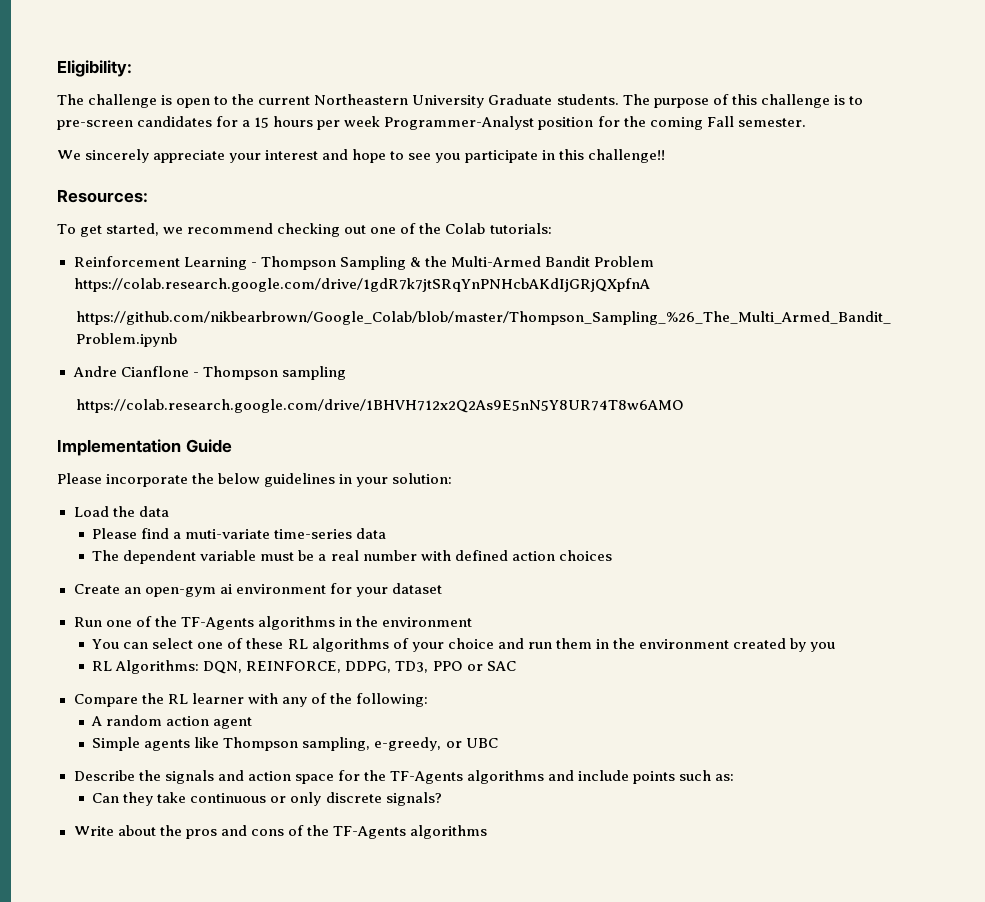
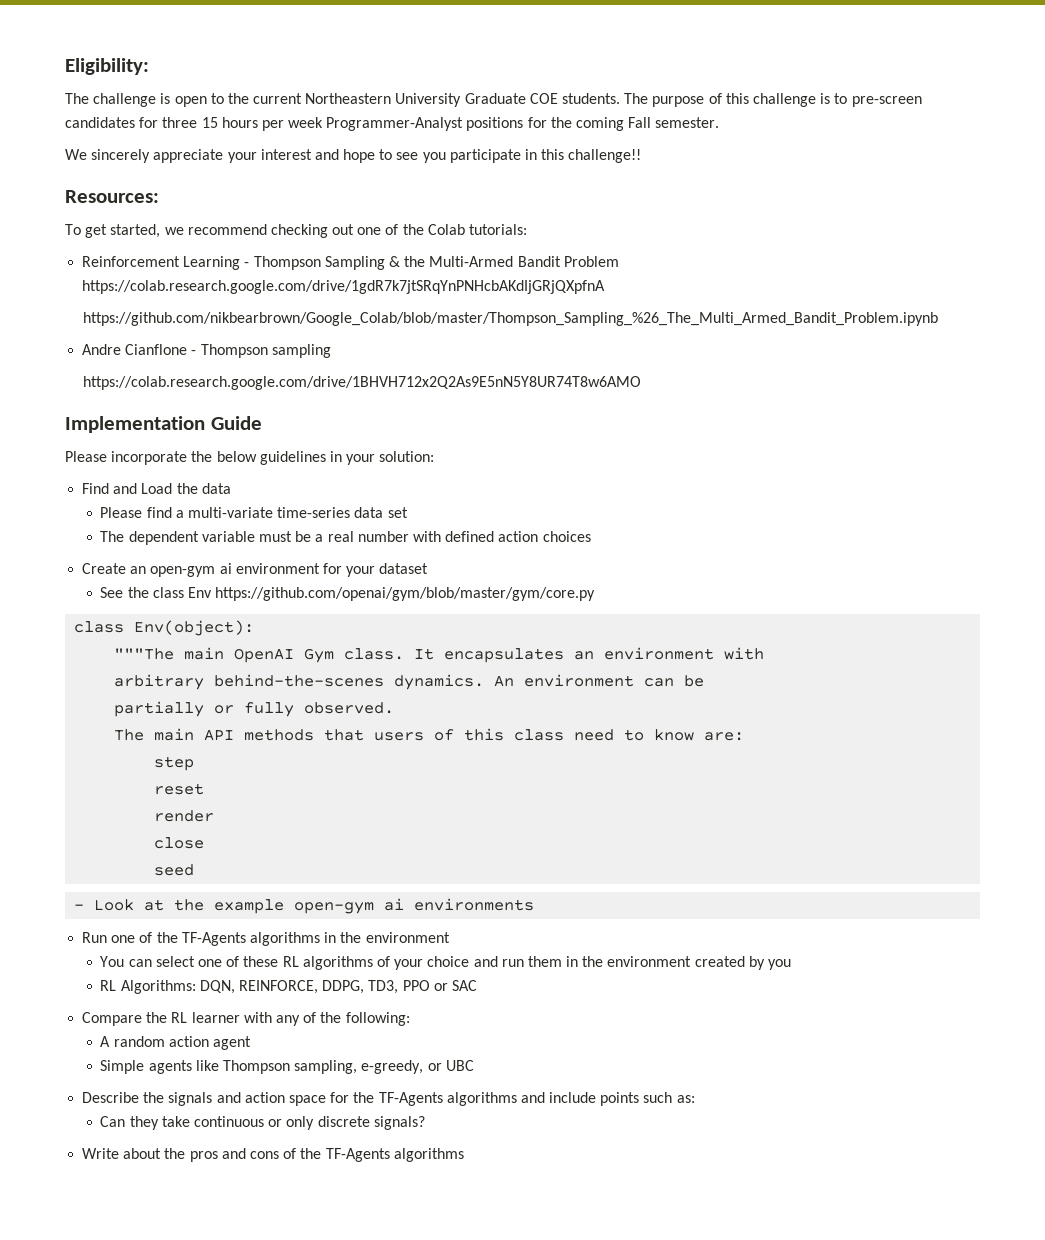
(553, 99) none -> [529,93,558,104] COE
[242,120,251,127] a -> [162,117,198,128] three
[538,117,594,130] position -> [466,117,524,131] positions
(453, 478) none -> [82,483,138,494] Find and
[185,529,271,539] muti-variate -> [188,507,274,518] multi-variate
(387, 533) none -> [387,507,408,518] set
(442, 588) none -> [100,587,596,601] [74,620,255,636] [114,647,765,663] [114,674,705,690] [114,701,395,717] [114,728,745,741] [154,756,195,771] [154,783,205,795] [154,810,215,822] [154,837,205,849] [154,864,195,876] [74,898,535,914] // See the class Env https://github.com/openai/gym/blob/master/gym/core.py // class Env(object): // """The main OpenAI Gym class. It encapsulates an environment with // arbitrary behind-the-scenes dynamics. An environment can be // partially or fully observed. // The main API methods that users of this class need to know are: // step // reset // render // close // seed // - Look at the example open-gym ai environments

